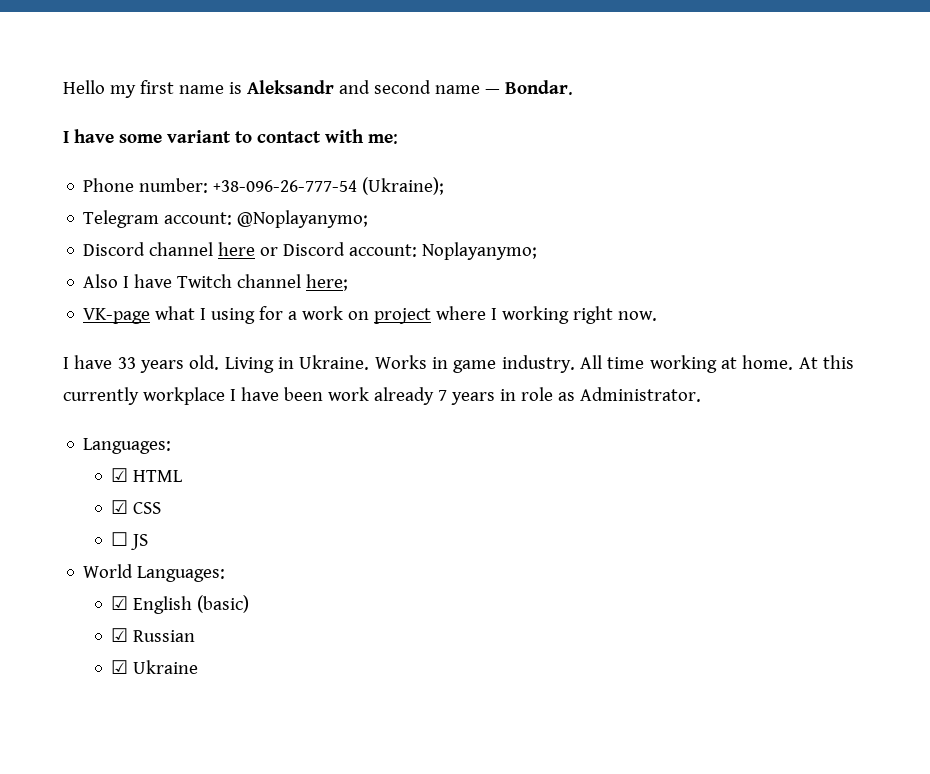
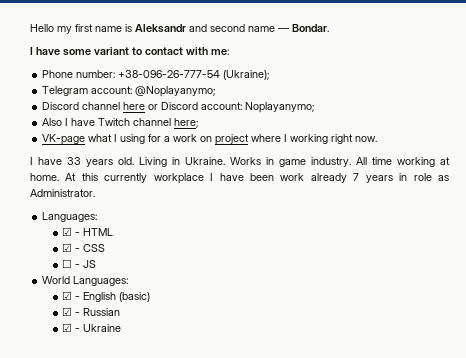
(129, 475) none -> [75,232,81,236] -
(129, 507) none -> [75,248,81,252] -
(129, 539) none -> [75,264,81,268] -
(129, 603) none -> [75,296,81,300] -
(129, 635) none -> [75,312,81,316] -
(129, 667) none -> [75,328,81,332] -

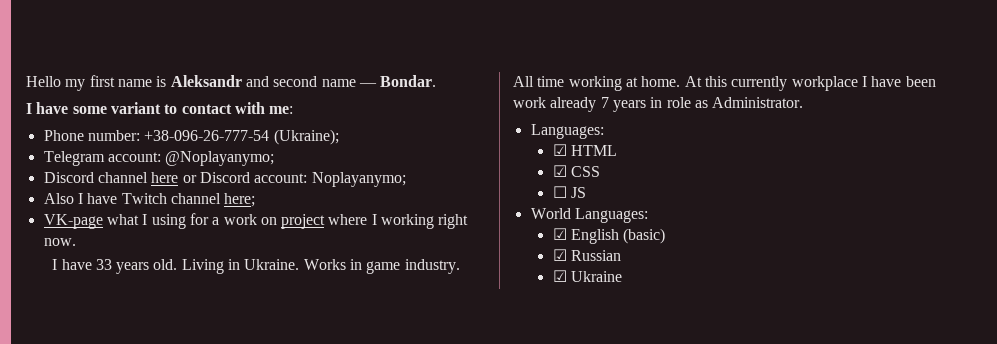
[75,232,81,236] - -> (567, 150) none
[75,248,81,252] - -> (567, 171) none
[75,264,81,268] - -> (567, 192) none
[75,296,81,300] - -> (567, 234) none
[75,312,81,316] - -> (567, 255) none
[75,328,81,332] - -> (567, 276) none

